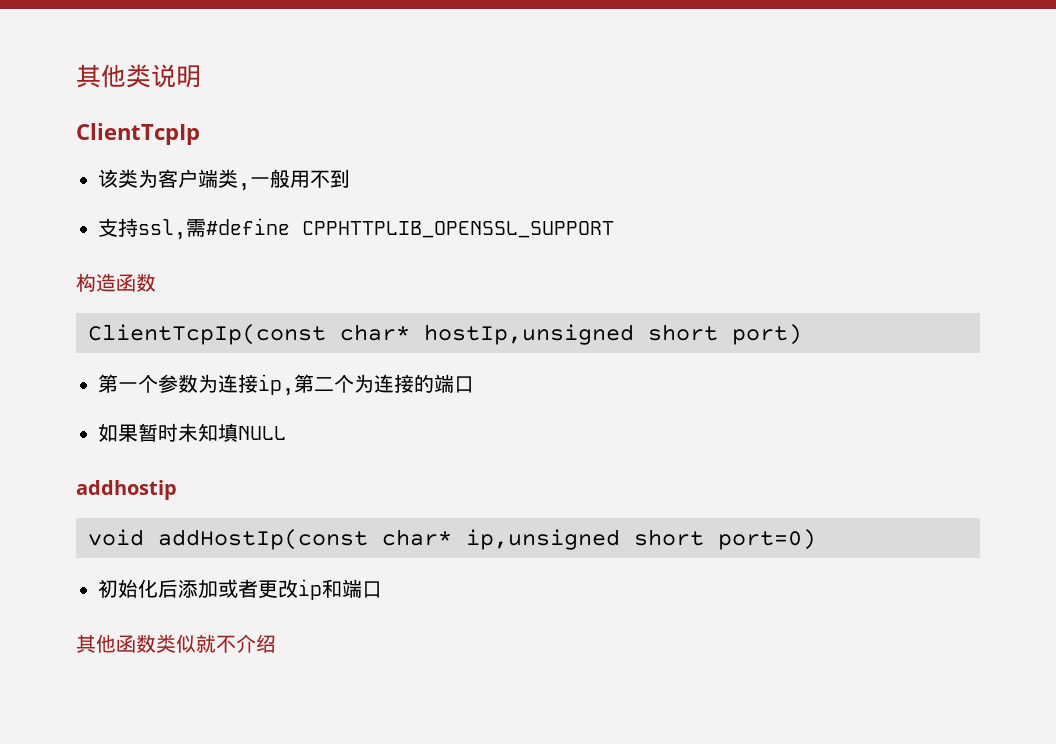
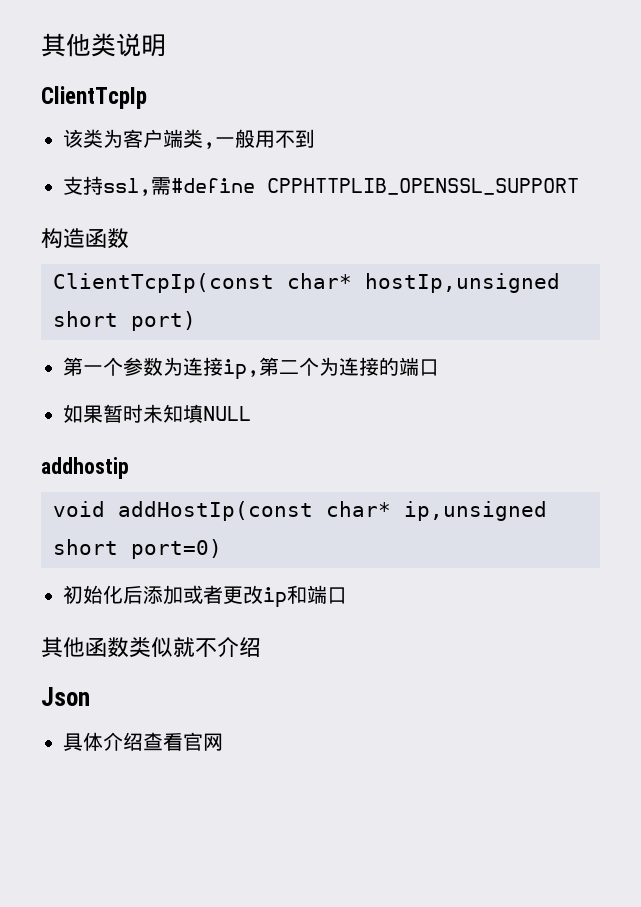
(276, 643) none -> [41,687,90,706] [63,732,223,751] // Json // 具体介绍查看官网

